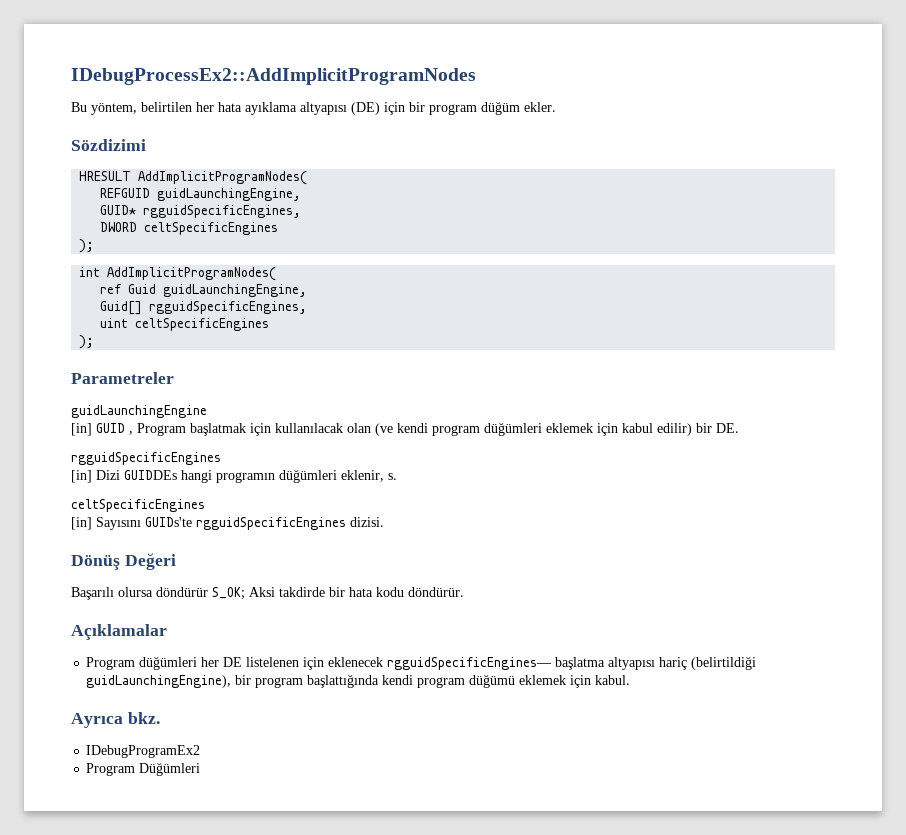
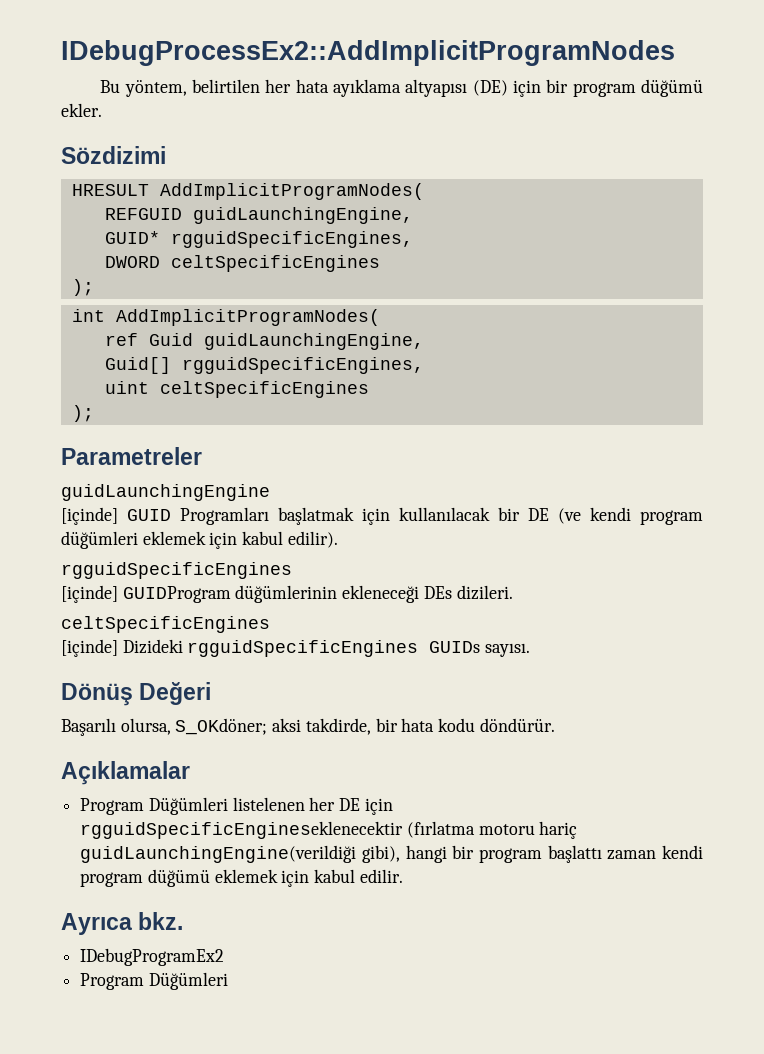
[481,101,520,115] düğüm -> [641,79,704,97] düğümü
[71,423,186,436] [in] GUID , Program -> [61,507,269,525] [içinde] GUID Programları
[347,423,371,433] olan -> [498,507,549,521] bir DE
[657,423,739,436] [71,452,221,465] [71,469,397,483] [71,499,205,512] [71,517,384,530] [71,553,176,570] [71,587,325,600] edilir) bir DE. // rgguidSpecificEngines // [in] Dizi GUIDDEs hangi programın düğümleri eklenir, s. // celtSpecificEngines // [in] Sayısını GUIDs'te rgguidSpecificEngines dizisi. // Dönüş Değeri // Başarılı olursa döndürür S_OK; Aksi takdirde -> [287,531,338,548] [61,562,292,579] [61,585,513,603] [61,616,270,633] [61,639,531,657] [61,682,212,706] [61,718,371,736] edilir). // rgguidSpecificEngines // [içinde] GUIDProgram düğümlerinin ekleneceği DEs dizileri. // celtSpecificEngines // [içinde] Dizideki rgguidSpecificEngines GUIDs sayısı. // Dönüş Değeri // Başarılı olursa, S_OKdöner; aksi takdirde,
[139,656,757,670] [86,674,380,688] düğümleri her DE listelenen için eklenecek rgguidSpecificEngines— başlatma altyapısı hariç (belirtildiği guidLaunchingEngine), bir program başlattığında -> [148,797,393,815] [80,821,578,839] [80,845,657,863] Düğümleri listelenen her DE için rgguidSpecificEngineseklenecektir (fırlatma motoru hariç guidLaunchingEngine(verildiği gibi), hangi bir program başlattı zaman
[595,675,631,685] kabul. -> [314,869,403,883] kabul edilir.

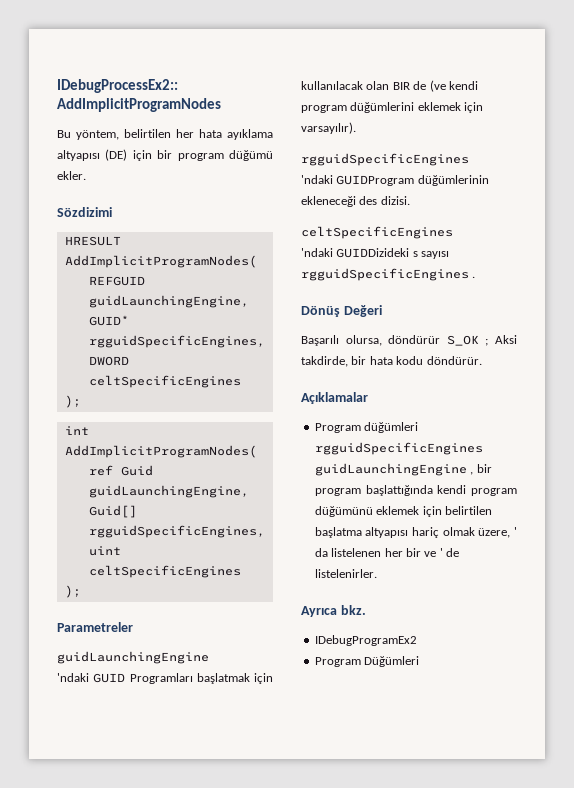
[61,507,118,525] [içinde] -> [57,673,89,682] 'ndaki
[498,507,549,521] bir DE -> [366,81,427,90] olan BIR de
[61,531,338,549] düğümleri eklemek için kabul edilir). -> [350,102,484,113] [301,122,356,134] düğümlerini eklemek için varsayılır).
[61,585,118,603] [içinde] -> [301,175,333,184] 'ndaki
[423,585,513,600] [61,616,270,633] [61,639,531,657] DEs dizileri. // celtSpecificEngines // [içinde] Dizideki rgguidSpecificEngines GUIDs sayısı. -> [359,196,410,205] [301,226,453,239] [301,248,450,259] [301,268,476,281] des dizisi. // celtSpecificEngines // 'ndaki GUIDDizideki s sayısı rgguidSpecificEngines .
[175,718,302,735] S_OKdöner; aksi -> [388,335,517,346] döndürür S_OK ; Aksi
[148,797,393,815] [80,821,578,839] [80,845,704,863] [80,869,403,887] Düğümleri listelenen her DE için rgguidSpecificEngineseklenecektir (fırlatma motoru hariç guidLaunchingEngine(verildiği gibi), hangi bir program başlattı zaman kendi program düğümü eklemek için kabul edilir. -> [364,422,419,433] [314,442,483,455] [314,463,492,476] [314,485,517,496] [314,506,492,517] [314,527,517,538] [314,548,459,557] [314,569,377,578] düğümleri rgguidSpecificEngines guidLaunchingEngine , bir program başlattığında kendi program düğümünü eklemek için belirtilen başlatma altyapısı hariç olmak üzere, ' da listelenen her bir ve ' de listelenirler.

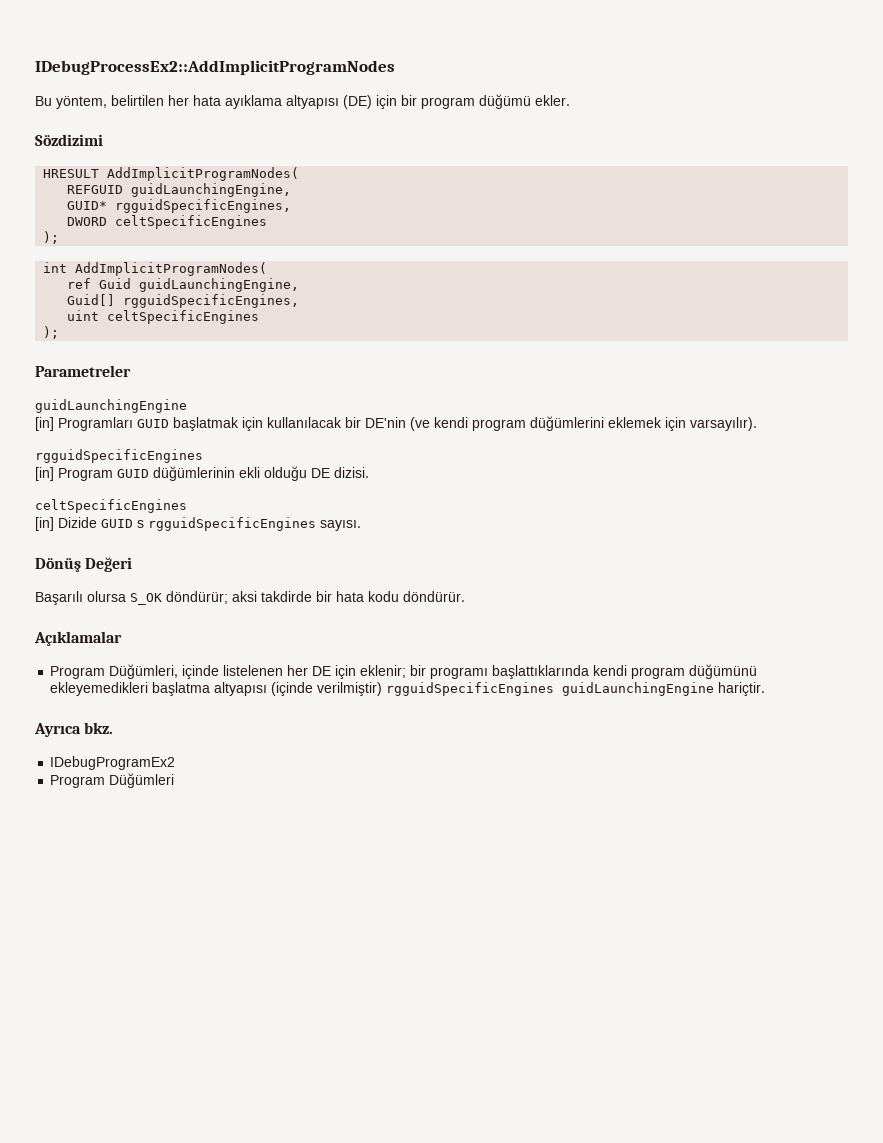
[57,673,273,684] [301,81,427,90] 'ndaki GUID Programları başlatmak için kullanılacak olan BIR de -> [35,417,406,431] [in] Programları GUID başlatmak için kullanılacak bir DE'nin
[301,175,489,186] [301,196,410,207] [301,226,453,239] [301,248,450,259] [301,268,476,281] [301,305,382,317] [301,335,517,346] [301,356,348,367] 'ndaki GUIDProgram düğümlerinin ekleneceği des dizisi. // celtSpecificEngines // 'ndaki GUIDDizideki s sayısı rgguidSpecificEngines . // Dönüş Değeri // Başarılı olursa, döndürür S_OK ; Aksi takdirde, -> [35,466,369,481] [35,499,187,513] [35,517,361,531] [35,557,133,572] [35,591,312,605] [in] Program GUID düğümlerinin ekli olduğu DE dizisi. // celtSpecificEngines // [in] Dizide GUID s rgguidSpecificEngines sayısı. // Dönüş Değeri // Başarılı olursa S_OK döndürür; aksi takdirde
[364,422,419,433] [314,442,483,455] [314,463,492,476] [314,485,517,496] [314,506,492,517] [314,527,517,538] [314,548,459,557] [314,569,377,578] düğümleri rgguidSpecificEngines guidLaunchingEngine , bir program başlattığında kendi program düğümünü eklemek için belirtilen başlatma altyapısı hariç olmak üzere, ' da listelenen her bir ve ' de listelenirler. -> [109,664,758,679] [50,682,766,696] Düğümleri, içinde listelenen her DE için eklenir; bir programı başlattıklarında kendi program düğümünü ekleyemedikleri başlatma altyapısı (içinde verilmiştir) rgguidSpecificEngines guidLaunchingEngine hariçtir.

